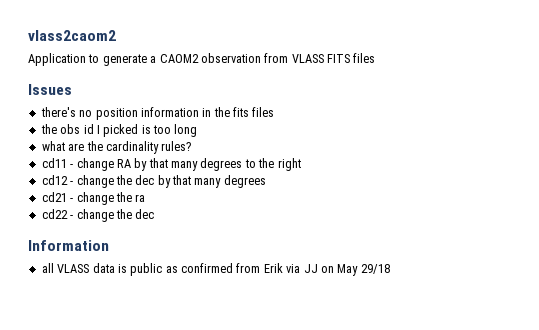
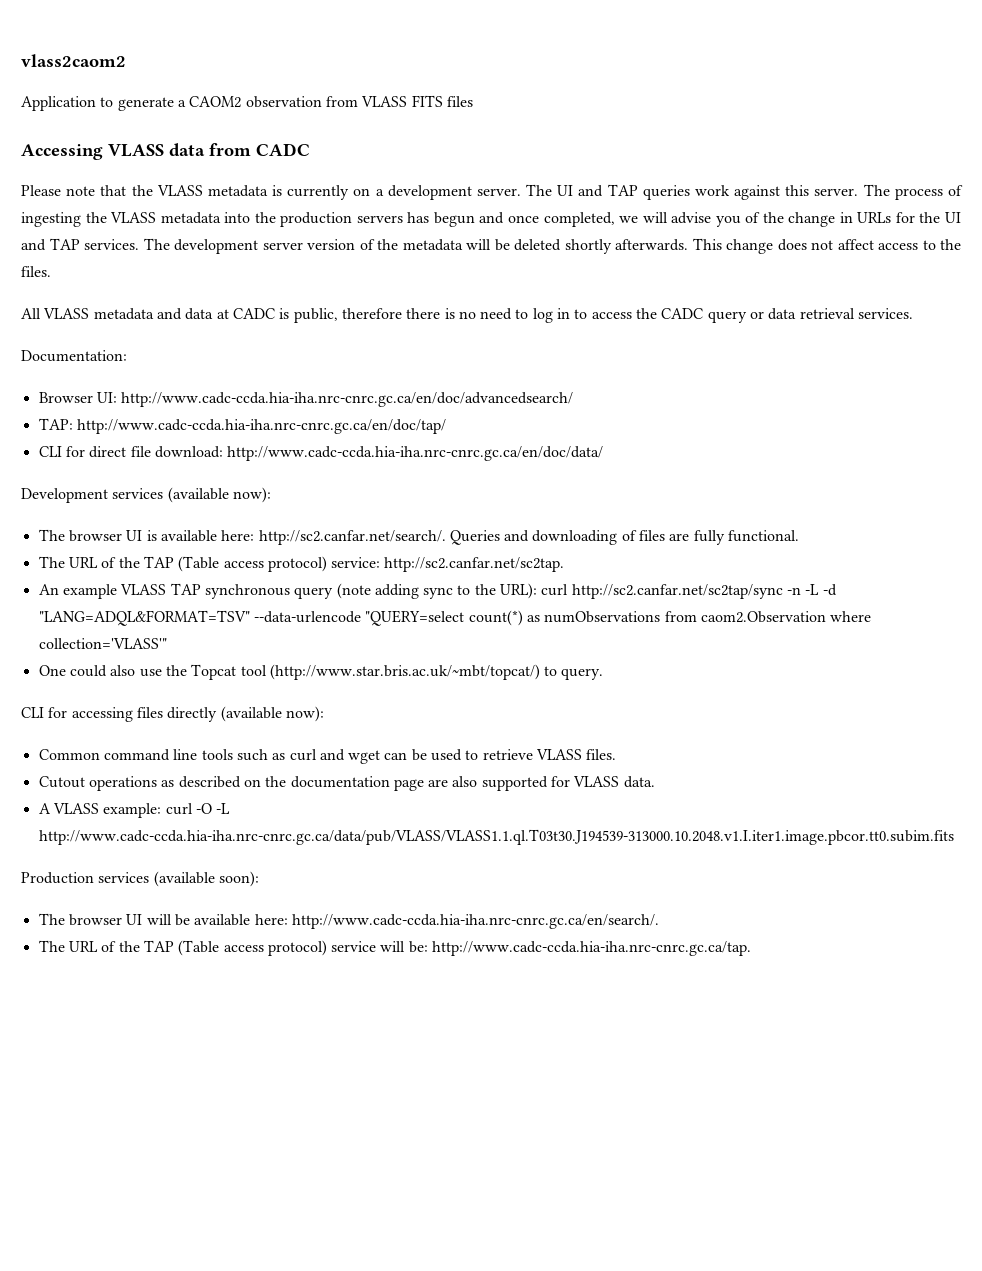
[28,84,72,95] [40,107,275,120] [40,124,198,137] [41,141,192,154] [41,158,301,171] [41,175,266,188] [41,192,146,205] [41,209,155,222] [28,240,109,251] [41,263,390,276] Issues // there's no position information in the fits files // the obs id I picked is too long // what are the cardinality rules? // cd11 - change RA by that many degrees to the right // cd12 - change the dec by that many degrees // cd21 - change the ra // cd22 - change the dec // Information // all VLASS data is public as confirmed from Erik via JJ on May 29/18 -> [21,143,310,160] [21,184,963,200] [21,212,961,227] [21,238,961,254] [21,266,51,277] [21,308,914,323] [21,350,127,362] [38,392,574,407] [38,418,446,434] [38,446,604,461] [21,487,271,503] [38,529,800,545] [38,556,565,572] [38,583,837,599] [38,610,872,626] [38,638,167,649] [38,664,604,680] [21,706,324,722] [38,749,617,764] [38,776,655,791] [38,803,231,818] [38,829,954,845] [21,871,259,887] [38,913,659,929] [38,940,752,956] Accessing VLASS data from CADC // Please note that the VLASS metadata is currently on a development server. The UI and TAP queries work against this server. The process of ingesting the VLASS metadata into the production servers has begun and once completed, we will advise you of the change in URLs for the UI and TAP services. The development server version of the metadata will be deleted shortly afterwards. This change does not affect access to the files. // All VLASS metadata and data at CADC is public, therefore there is no need to log in to access the CADC query or data retrieval services. // Documentation: // Browser UI: http://www.cadc-ccda.hia-iha.nrc-cnrc.gc.ca/en/doc/advancedsearch/ // TAP: http://www.cadc-ccda.hia-iha.nrc-cnrc.gc.ca/en/doc/tap/ // CLI for direct file download: http://www.cadc-ccda.hia-iha.nrc-cnrc.gc.ca/en/doc/data/ // Development services (available now): // The browser UI is available here: http://sc2.canfar.net/search/. Queries and downloading of files are fully functional. // The URL of the TAP (Table access protocol) service: http://sc2.canfar.net/sc2tap. // An example VLASS TAP synchronous query (note adding sync to the URL): curl http://sc2.canfar.net/sc2tap/sync -n -L -d "LANG=ADQL&FORMAT=TSV" --data-urlencode "QUERY=select count(*) as numObservations from caom2.Observation where collection='VLASS'" // One could also use the Topcat tool (http://www.star.bris.ac.uk/~mbt/topcat/) to query. // CLI for accessing files directly (available now): // Common command line tools such as curl and wget can be used to retrieve VLASS files. // Cutout operations as described on the documentation page are also supported for VLASS data. // A VLASS example: curl -O -L http://www.cadc-ccda.hia-iha.nrc-cnrc.gc.ca/data/pub/VLASS/VLASS1.1.ql.T03t30.J194539-313000.10.2048.v1.I.iter1.image.pbcor.tt0.subim.fits // Production services (available soon): // The browser UI will be available here: http://www.cadc-ccda.hia-iha.nrc-cnrc.gc.ca/en/search/. // The URL of the TAP (Table access protocol) service will be: http://www.cadc-ccda.hia-iha.nrc-cnrc.gc.ca/tap.

